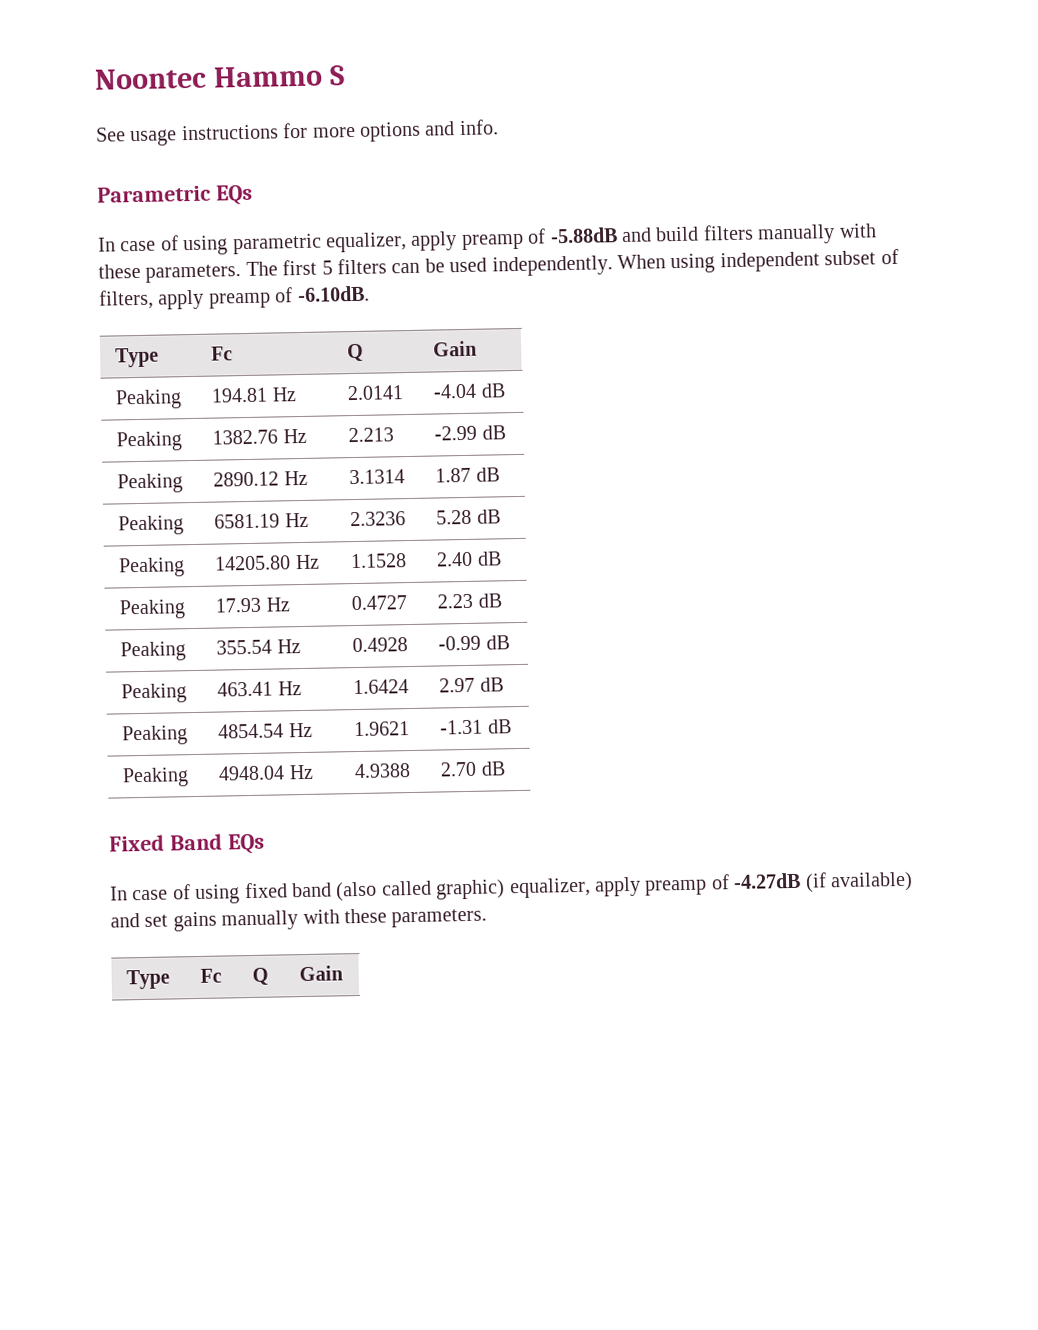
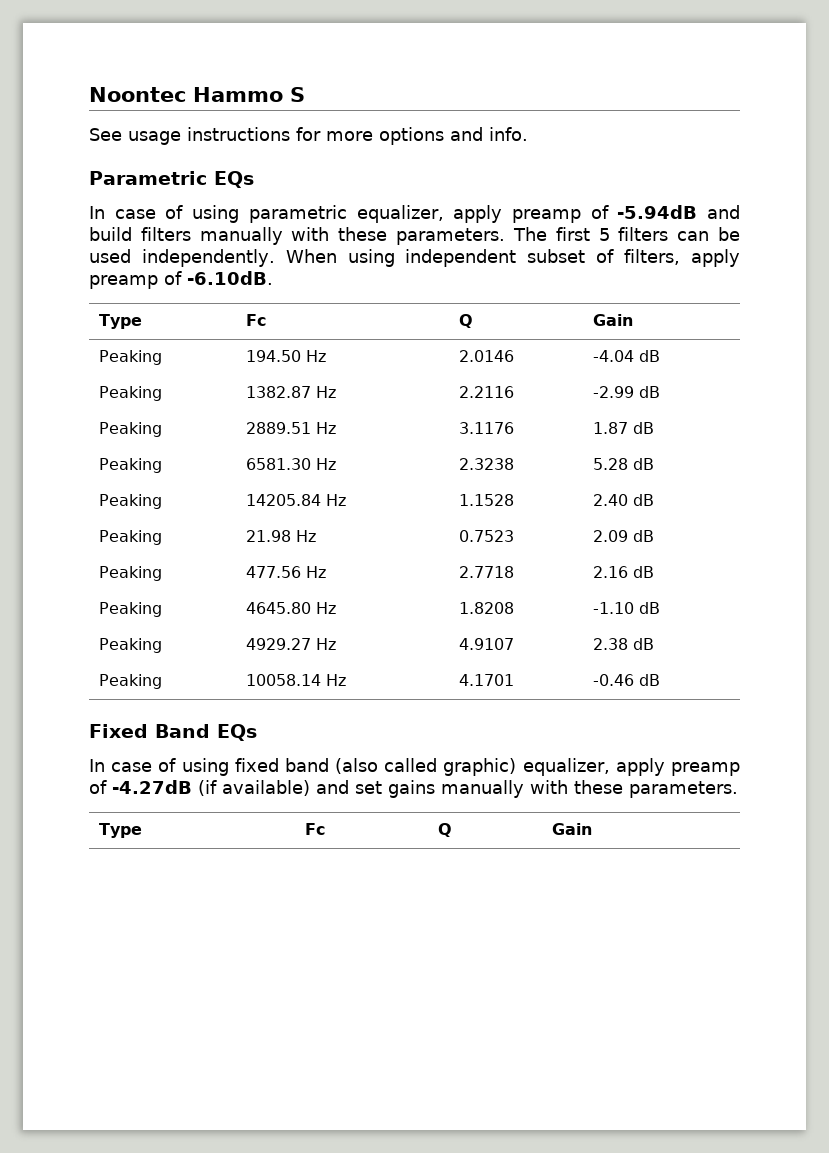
[549,227,618,244] -5.88dB -> [617,205,698,219] -5.94dB
[211,387,297,403] [347,385,405,401] 194.81 Hz | 2.0141 -> [246,350,327,362] [459,350,515,362] 194.50 Hz | 2.0146
[212,428,307,445] [348,427,395,443] 1382.76 Hz | 2.213 -> [246,386,337,398] [459,386,515,398] 1382.87 Hz | 2.2116
[213,470,308,487] [349,469,406,485] 2890.12 Hz | 3.1314 -> [246,422,337,434] [459,422,515,434] 2889.51 Hz | 3.1176
[214,512,309,529] [350,511,407,527] 6581.19 Hz | 2.3236 -> [246,458,337,470] [459,458,515,470] 6581.30 Hz | 2.3238
[214,555,292,571] 14205.80 -> [246,494,322,506] 14205.84
[215,597,290,613] [351,595,408,611] [437,593,502,609] [120,641,187,662] [216,639,301,655] [352,637,409,653] [438,635,510,651] [121,683,188,704] [217,681,302,697] [353,679,410,695] [439,677,504,693] [122,725,189,746] [218,722,313,739] [354,721,411,737] [440,719,512,735] [122,767,190,788] [218,764,314,781] [354,763,412,779] [440,761,478,777] 17.93 Hz | 0.4727 | 2.23 dB // Peaking | 355.54 Hz | 0.4928 | -0.99 dB // Peaking | 463.41 Hz | 1.6424 | 2.97 dB // Peaking | 4854.54 Hz | 1.9621 | -1.31 dB // Peaking | 4948.04 Hz | 4.9388 | 2.70 -> [246,530,317,542] [459,530,515,542] [593,530,655,542] [99,566,163,581] [246,566,327,578] [459,566,515,578] [593,566,655,578] [99,602,163,617] [246,602,337,614] [459,602,515,614] [593,602,661,614] [99,638,163,653] [246,638,337,650] [459,638,515,650] [593,638,655,650] [99,674,163,689] [246,674,347,686] [459,674,515,686] [593,674,635,686] 21.98 Hz | 0.7523 | 2.09 dB // Peaking | 477.56 Hz | 2.7718 | 2.16 dB // Peaking | 4645.80 Hz | 1.8208 | -1.10 dB // Peaking | 4929.27 Hz | 4.9107 | 2.38 dB // Peaking | 10058.14 Hz | 4.1701 | -0.46

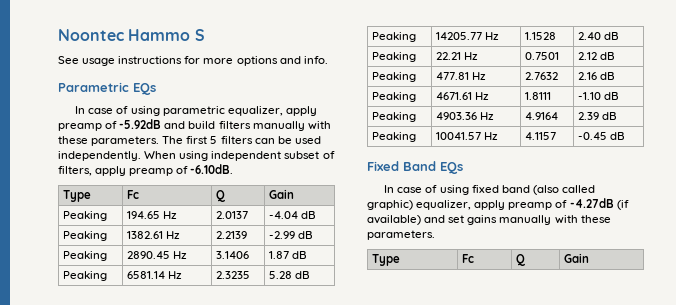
[617,205,698,219] -5.94dB -> [119,119,162,129] -5.92dB
[246,350,327,362] [459,350,515,362] 194.50 Hz | 2.0146 -> [127,211,178,219] [216,211,249,219] 194.65 Hz | 2.0137
[246,386,337,398] [459,386,515,398] 1382.87 Hz | 2.2116 -> [127,231,181,239] [216,231,248,239] 1382.61 Hz | 2.2139
[246,422,337,434] [459,422,515,434] 2889.51 Hz | 3.1176 -> [127,251,188,259] [216,251,250,259] 2890.45 Hz | 3.1406
[246,458,337,470] [459,458,515,470] 6581.30 Hz | 2.3238 -> [127,271,183,279] [216,271,251,279] 6581.14 Hz | 2.3235
[246,494,322,506] 14205.84 -> [436,32,483,40] 14205.77
[246,530,317,542] [459,530,515,542] [593,530,655,542] [99,566,163,581] [246,566,327,578] [459,566,515,578] 21.98 Hz | 0.7523 | 2.09 dB // Peaking | 477.56 Hz | 2.7718 -> [436,52,479,60] [525,52,560,60] [578,52,616,60] [372,72,417,82] [436,72,487,80] [525,72,559,80] 22.21 Hz | 0.7501 | 2.12 dB // Peaking | 477.81 Hz | 2.7632
[246,602,337,614] [459,602,515,614] 4645.80 Hz | 1.8208 -> [436,92,490,100] [525,92,552,100] 4671.61 Hz | 1.8111
[246,638,337,650] [459,638,515,650] [593,638,655,650] [99,674,163,689] [246,674,347,686] [459,674,515,686] [593,674,635,686] 4929.27 Hz | 4.9107 | 2.38 dB // Peaking | 10058.14 Hz | 4.1701 | -0.46 -> [436,112,495,120] [525,112,559,120] [578,112,618,120] [372,132,417,142] [436,132,499,140] [525,132,557,140] [578,132,608,140] 4903.36 Hz | 4.9164 | 2.39 dB // Peaking | 10041.57 Hz | 4.1157 | -0.45

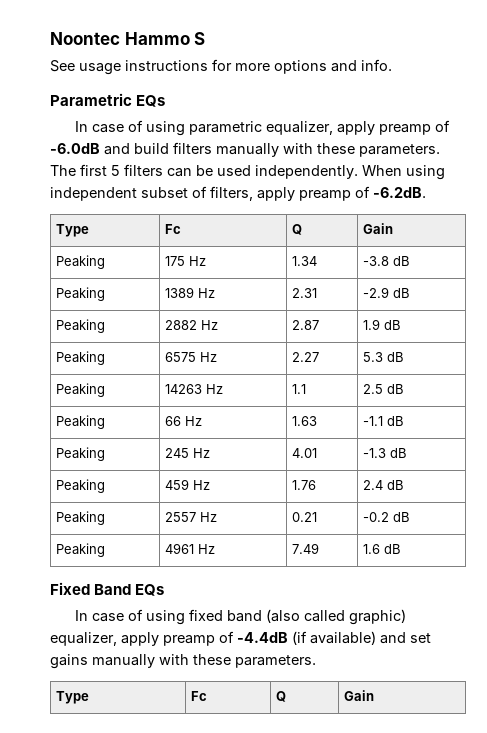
[119,119,162,129] -5.92dB -> [50,143,100,154] -6.0dB
[190,164,234,174] -6.10dB. -> [373,187,426,198] -6.2dB.
[127,211,178,219] [216,211,249,219] [269,211,317,219] [63,231,108,241] [127,231,181,239] [216,231,248,239] [269,231,314,239] [63,251,108,261] [127,251,188,259] [216,251,250,259] [269,251,308,259] [63,271,108,281] [127,271,183,279] [216,271,251,279] [269,271,311,279] [372,32,417,42] [436,32,500,40] [525,32,557,40] [578,32,620,40] [372,52,417,62] [436,52,479,60] [525,52,560,60] [578,52,616,60] [372,72,417,82] [436,72,487,80] [525,72,559,80] [578,72,616,80] [372,92,417,102] [436,92,490,100] [525,92,552,100] [578,92,620,100] [372,112,417,122] [436,112,495,120] [525,112,559,120] [578,112,618,120] [372,132,417,142] [436,132,499,140] [525,132,557,140] [578,132,608,140] 194.65 Hz | 2.0137 | -4.04 dB // Peaking | 1382.61 Hz | 2.2139 | -2.99 dB // Peaking | 2890.45 Hz | 3.1406 | 1.87 dB // Peaking | 6581.14 Hz | 2.3235 | 5.28 dB // Peaking | 14205.77 Hz | 1.1528 | 2.40 dB // Peaking | 22.21 Hz | 0.7501 | 2.12 dB // Peaking | 477.81 Hz | 2.7632 | 2.16 dB // Peaking | 4671.61 Hz | 1.8111 | -1.10 dB // Peaking | 4903.36 Hz | 4.9164 | 2.39 dB // Peaking | 10041.57 Hz | 4.1157 | -0.45 -> [164,256,206,266] [291,256,317,266] [362,256,410,266] [55,287,105,301] [164,287,215,298] [291,288,317,298] [362,287,410,298] [55,319,105,333] [164,320,218,330] [291,320,319,330] [362,319,401,330] [55,351,105,365] [164,352,217,362] [291,352,319,362] [362,352,404,362] [55,383,105,397] [164,384,223,394] [291,384,306,394] [362,384,404,394] [55,415,105,429] [164,416,202,426] [291,416,317,426] [362,416,404,426] [55,447,105,461] [164,448,210,458] [291,448,317,458] [362,448,407,458] [55,479,105,493] [164,479,210,490] [291,480,316,490] [362,480,404,490] [55,511,105,525] [164,512,217,522] [291,512,317,522] [362,512,410,522] [55,543,105,557] [164,543,215,554] [291,543,319,554] [362,544,380,554] 175 Hz | 1.34 | -3.8 dB // Peaking | 1389 Hz | 2.31 | -2.9 dB // Peaking | 2882 Hz | 2.87 | 1.9 dB // Peaking | 6575 Hz | 2.27 | 5.3 dB // Peaking | 14263 Hz | 1.1 | 2.5 dB // Peaking | 66 Hz | 1.63 | -1.1 dB // Peaking | 245 Hz | 4.01 | -1.3 dB // Peaking | 459 Hz | 1.76 | 2.4 dB // Peaking | 2557 Hz | 0.21 | -0.2 dB // Peaking | 4961 Hz | 7.49 | 1.6
[569,198,614,208] -4.27dB -> [237,632,288,643] -4.4dB

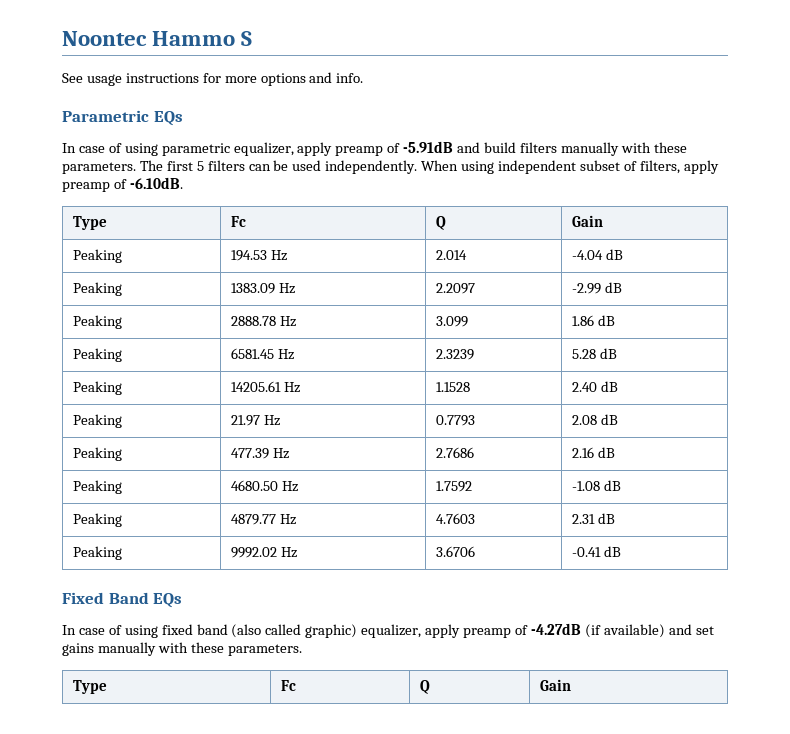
[50,143,100,154] -6.0dB -> [403,141,454,153] -5.91dB
[373,187,426,198] -6.2dB. -> [129,177,183,189] -6.10dB.
[164,256,206,266] [291,256,317,266] [362,256,410,266] [55,287,105,301] [164,287,215,298] [291,288,317,298] [362,287,410,298] [55,319,105,333] [164,320,218,330] [291,320,319,330] [362,319,401,330] [55,351,105,365] [164,352,217,362] [291,352,319,362] [362,352,404,362] [55,383,105,397] [164,384,223,394] [291,384,306,394] [362,384,404,394] [55,415,105,429] [164,416,202,426] [291,416,317,426] [362,416,404,426] [55,447,105,461] [164,448,210,458] [291,448,317,458] [362,448,407,458] [55,479,105,493] [164,479,210,490] [291,480,316,490] [362,480,404,490] [55,511,105,525] [164,512,217,522] [291,512,317,522] [362,512,410,522] [55,543,105,557] [164,543,215,554] [291,543,319,554] [362,544,380,554] 175 Hz | 1.34 | -3.8 dB // Peaking | 1389 Hz | 2.31 | -2.9 dB // Peaking | 2882 Hz | 2.87 | 1.9 dB // Peaking | 6575 Hz | 2.27 | 5.3 dB // Peaking | 14263 Hz | 1.1 | 2.5 dB // Peaking | 66 Hz | 1.63 | -1.1 dB // Peaking | 245 Hz | 4.01 | -1.3 dB // Peaking | 459 Hz | 1.76 | 2.4 dB // Peaking | 2557 Hz | 0.21 | -0.2 dB // Peaking | 4961 Hz | 7.49 | 1.6 -> [230,250,287,261] [435,250,467,260] [571,249,623,260] [72,282,122,296] [230,283,295,294] [435,283,475,294] [571,282,622,294] [72,315,122,329] [230,316,296,327] [435,316,468,327] [571,315,615,326] [72,348,122,362] [230,348,294,360] [435,349,474,360] [571,348,617,359] [72,381,122,395] [230,381,300,393] [435,382,470,392] [571,381,618,392] [72,414,122,428] [230,415,280,426] [435,415,475,426] [571,414,618,425] [72,447,122,461] [230,448,289,459] [435,447,474,458] [571,447,615,458] [72,480,122,494] [230,480,298,492] [435,481,472,492] [571,480,621,491] [72,513,122,527] [230,514,296,525] [435,513,475,524] [571,513,615,524] [72,546,122,560] [230,547,297,558] [435,546,475,557] [571,547,601,557] 194.53 Hz | 2.014 | -4.04 dB // Peaking | 1383.09 Hz | 2.2097 | -2.99 dB // Peaking | 2888.78 Hz | 3.099 | 1.86 dB // Peaking | 6581.45 Hz | 2.3239 | 5.28 dB // Peaking | 14205.61 Hz | 1.1528 | 2.40 dB // Peaking | 21.97 Hz | 0.7793 | 2.08 dB // Peaking | 477.39 Hz | 2.7686 | 2.16 dB // Peaking | 4680.50 Hz | 1.7592 | -1.08 dB // Peaking | 4879.77 Hz | 4.7603 | 2.31 dB // Peaking | 9992.02 Hz | 3.6706 | -0.41
[237,632,288,643] -4.4dB -> [530,623,581,635] -4.27dB

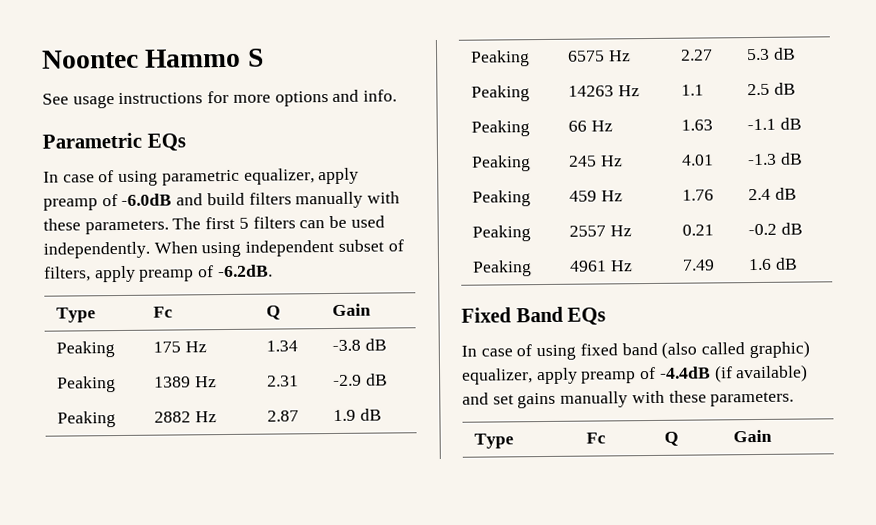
[403,141,454,153] -5.91dB -> [121,193,173,206] -6.0dB
[129,177,183,189] -6.10dB. -> [217,264,273,278] -6.2dB.
[230,250,287,261] [435,250,467,260] [571,249,623,260] [72,282,122,296] [230,283,295,294] [435,283,475,294] [571,282,622,294] [72,315,122,329] [230,316,296,327] [435,316,468,327] [571,315,615,326] [72,348,122,362] [230,348,294,360] [435,349,474,360] [571,348,617,359] [72,381,122,395] [230,381,300,393] [435,382,470,392] [571,381,618,392] [72,414,122,428] [230,415,280,426] [435,415,475,426] [571,414,618,425] [72,447,122,461] [230,448,289,459] [435,447,474,458] [571,447,615,458] [72,480,122,494] [230,480,298,492] [435,481,472,492] [571,480,621,491] [72,513,122,527] [230,514,296,525] [435,513,475,524] [571,513,615,524] [72,546,122,560] [230,547,297,558] [435,546,475,557] [571,547,601,557] 194.53 Hz | 2.014 | -4.04 dB // Peaking | 1383.09 Hz | 2.2097 | -2.99 dB // Peaking | 2888.78 Hz | 3.099 | 1.86 dB // Peaking | 6581.45 Hz | 2.3239 | 5.28 dB // Peaking | 14205.61 Hz | 1.1528 | 2.40 dB // Peaking | 21.97 Hz | 0.7793 | 2.08 dB // Peaking | 477.39 Hz | 2.7686 | 2.16 dB // Peaking | 4680.50 Hz | 1.7592 | -1.08 dB // Peaking | 4879.77 Hz | 4.7603 | 2.31 dB // Peaking | 9992.02 Hz | 3.6706 | -0.41 -> [153,341,207,353] [266,340,299,352] [332,338,387,351] [57,376,117,393] [154,376,217,388] [267,375,300,387] [333,373,388,386] [57,411,117,428] [154,411,217,423] [267,410,300,422] [333,408,382,421] [471,50,531,67] [568,50,631,62] [681,49,714,61] [747,47,796,61] [471,85,531,102] [568,85,640,97] [681,84,705,96] [747,82,796,96] [471,120,531,137] [568,120,613,132] [681,119,714,131] [747,117,802,131] [471,155,532,172] [568,155,623,167] [681,154,715,166] [747,152,803,166] [472,190,532,207] [569,190,623,202] [682,189,715,201] [748,187,797,201] [472,225,532,242] [569,225,632,237] [682,224,715,236] [748,222,803,236] [472,260,533,277] [569,260,633,272] [682,259,716,271] [748,258,773,271] 175 Hz | 1.34 | -3.8 dB // Peaking | 1389 Hz | 2.31 | -2.9 dB // Peaking | 2882 Hz | 2.87 | 1.9 dB // Peaking | 6575 Hz | 2.27 | 5.3 dB // Peaking | 14263 Hz | 1.1 | 2.5 dB // Peaking | 66 Hz | 1.63 | -1.1 dB // Peaking | 245 Hz | 4.01 | -1.3 dB // Peaking | 459 Hz | 1.76 | 2.4 dB // Peaking | 2557 Hz | 0.21 | -0.2 dB // Peaking | 4961 Hz | 7.49 | 1.6
[530,623,581,635] -4.27dB -> [658,366,711,379] -4.4dB

